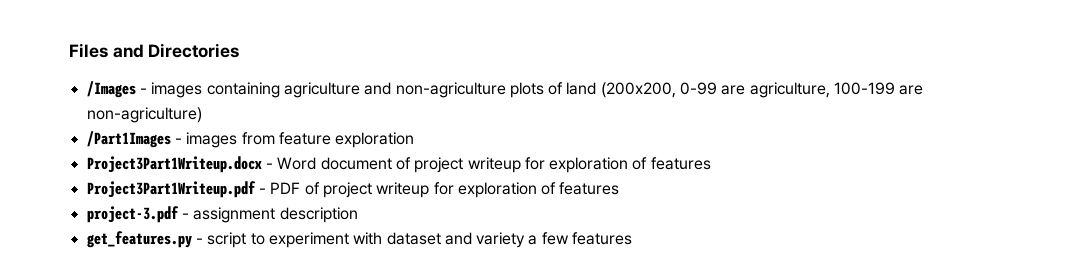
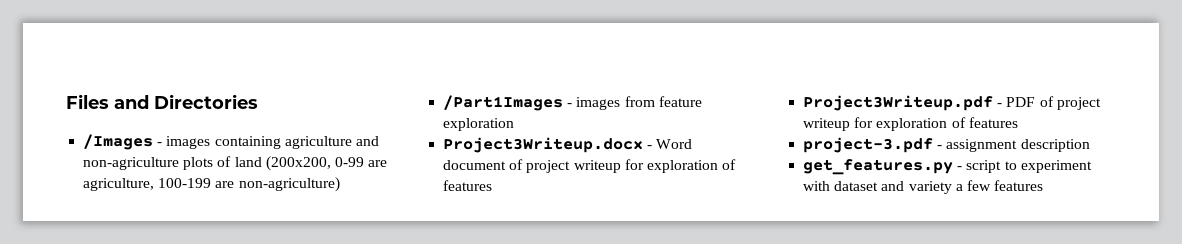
[86,156,262,173] Project3Part1Writeup.docx -> [443,137,644,153] Project3Writeup.docx
[86,181,256,198] Project3Part1Writeup.pdf -> [803,95,994,111] Project3Writeup.pdf

